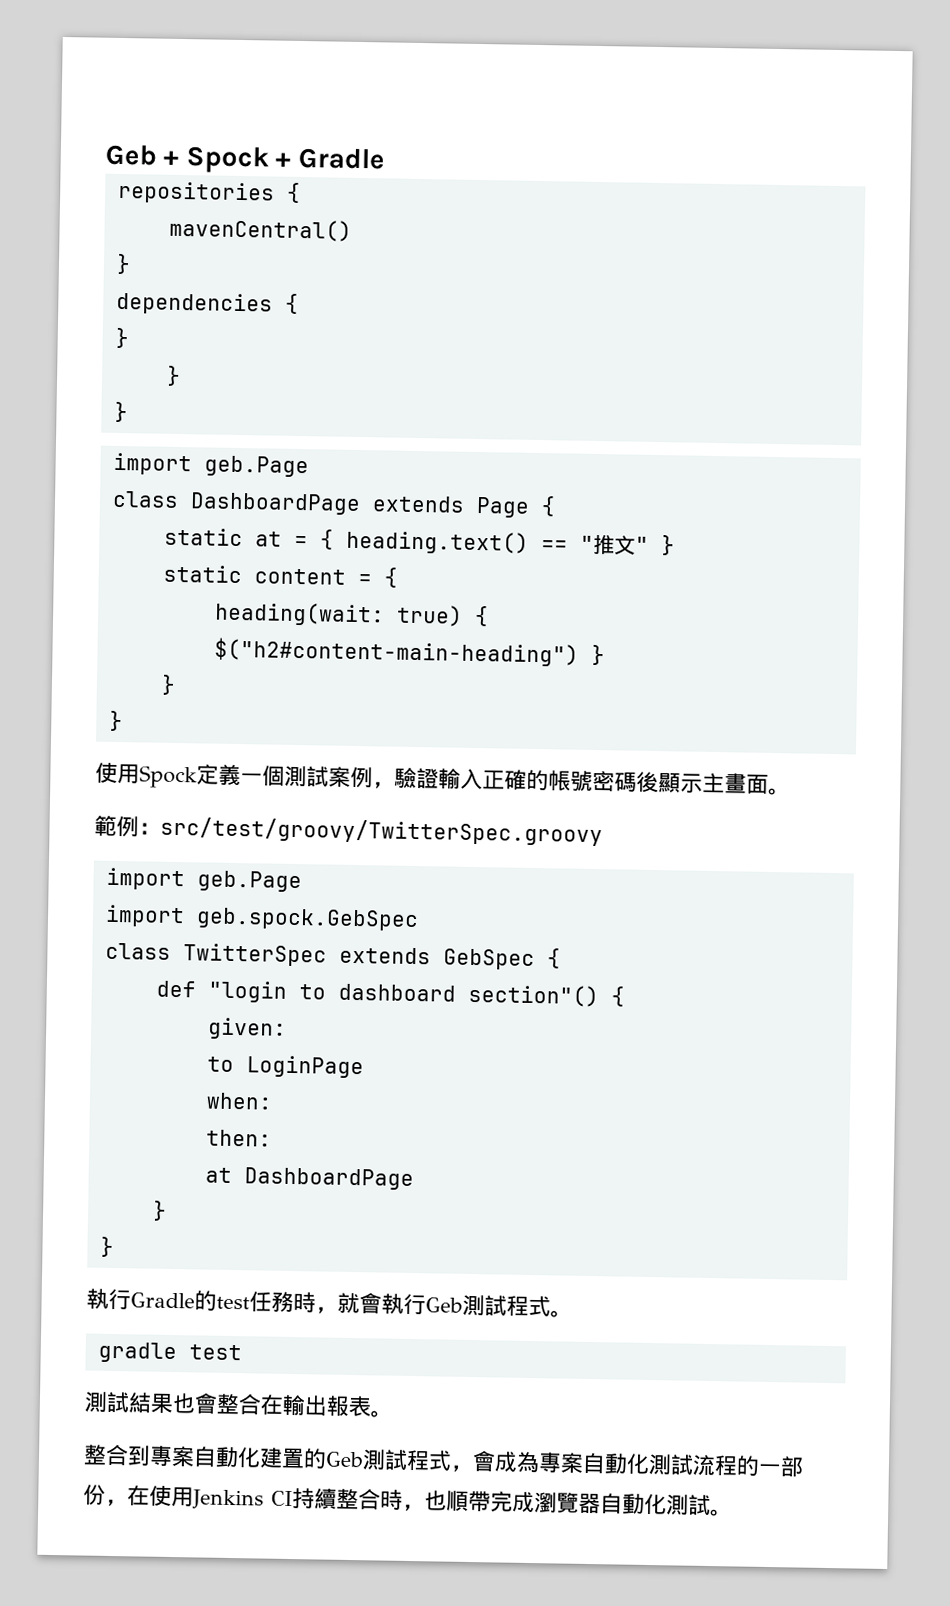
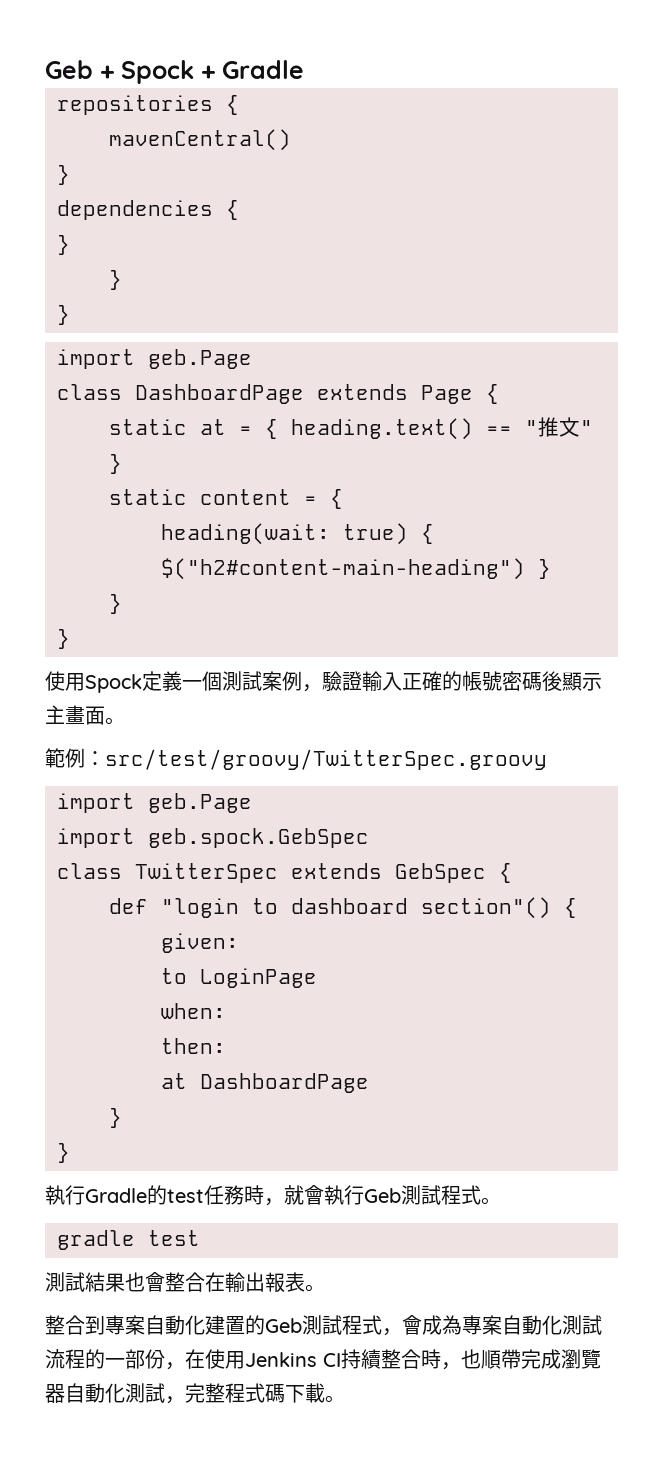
(711, 1505) none -> [165,1383,325,1404] ，完整程式碼下載

